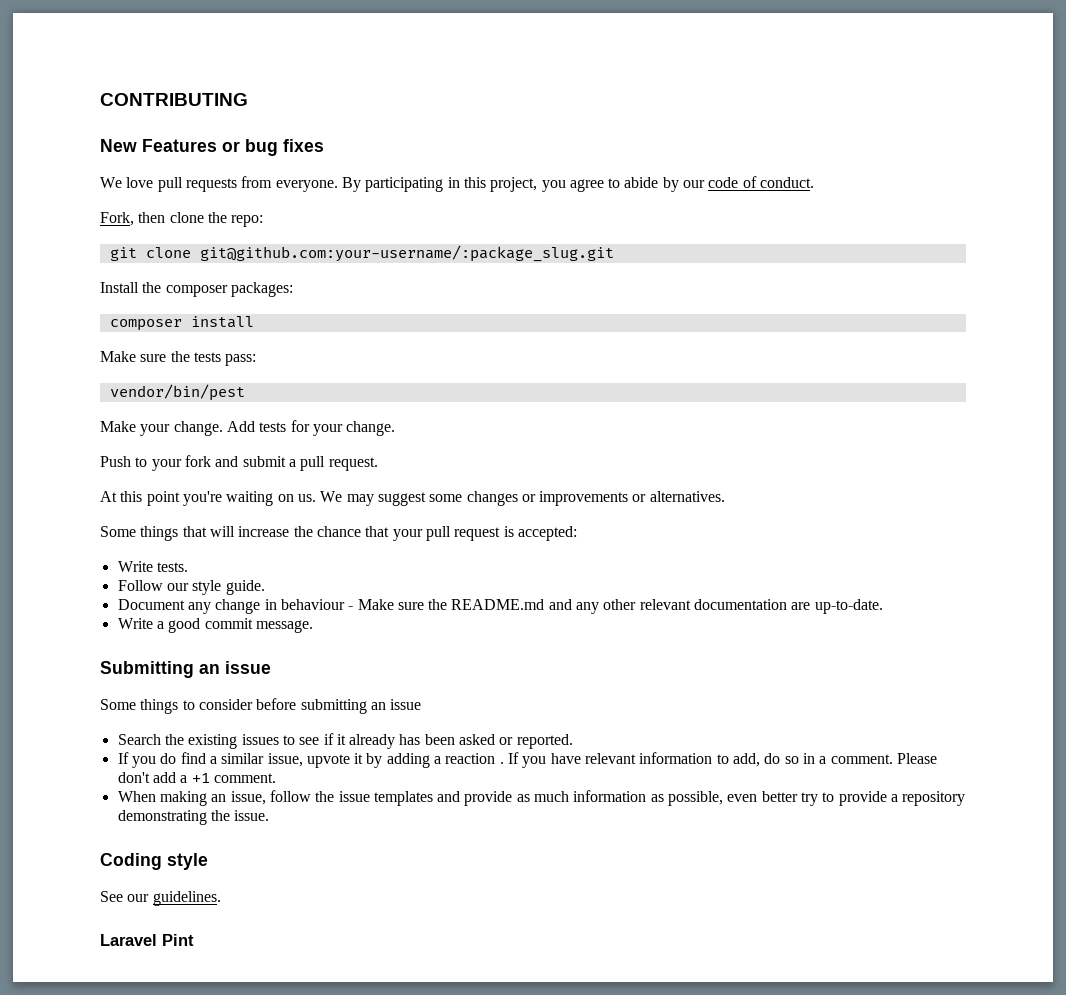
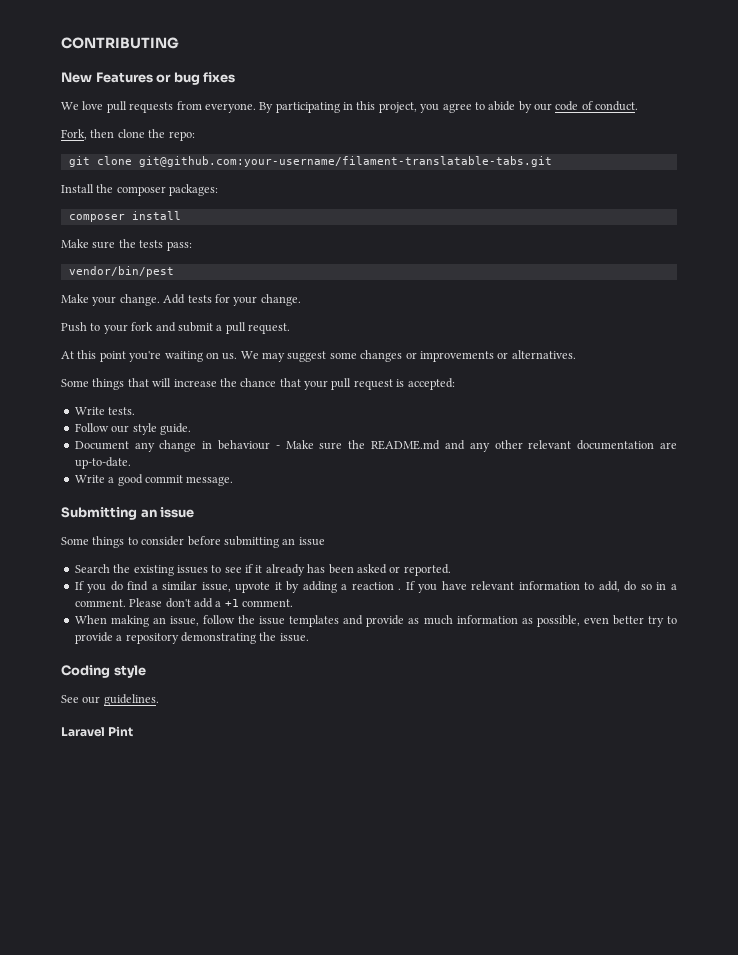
[199,245,614,262] git@github.com:your-username/:package_slug.git -> [138,156,552,167] git@github.com:your-username/filament-translatable-tabs.git

